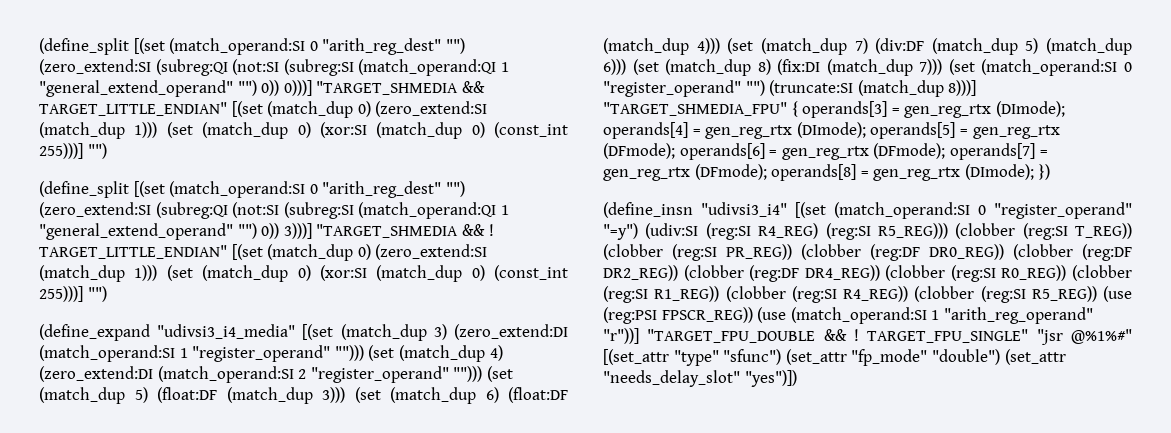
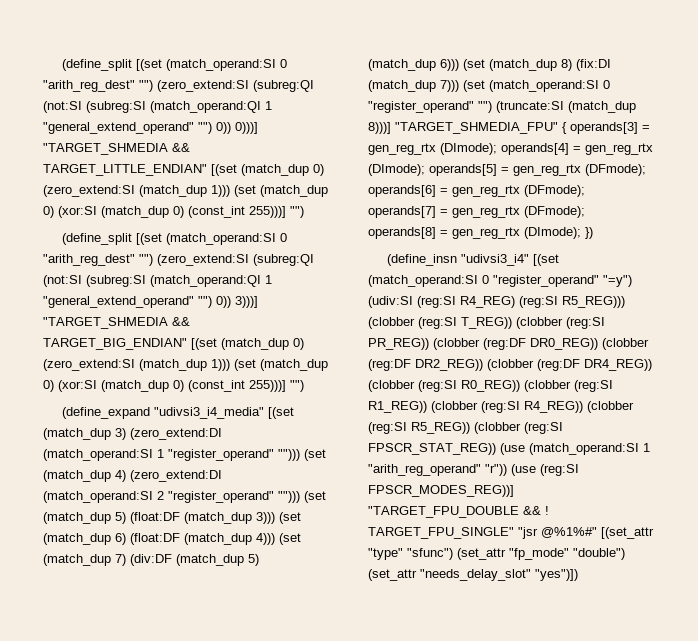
[488,224,494,236] [39,245,227,259] ! TARGET_LITTLE_ENDIAN" -> [43,338,187,350] TARGET_BIG_ENDIAN"
[1103,286,1132,302] [603,307,753,324] (use (reg:PSI FPSCR_REG)) -> [474,422,563,434] [368,443,496,455] (clobber (reg:SI FPSCR_STAT_REG))
[603,328,639,344] "r"))] -> [485,464,579,476] [368,485,514,497] "r")) (use (reg:SI FPSCR_MODES_REG))]

